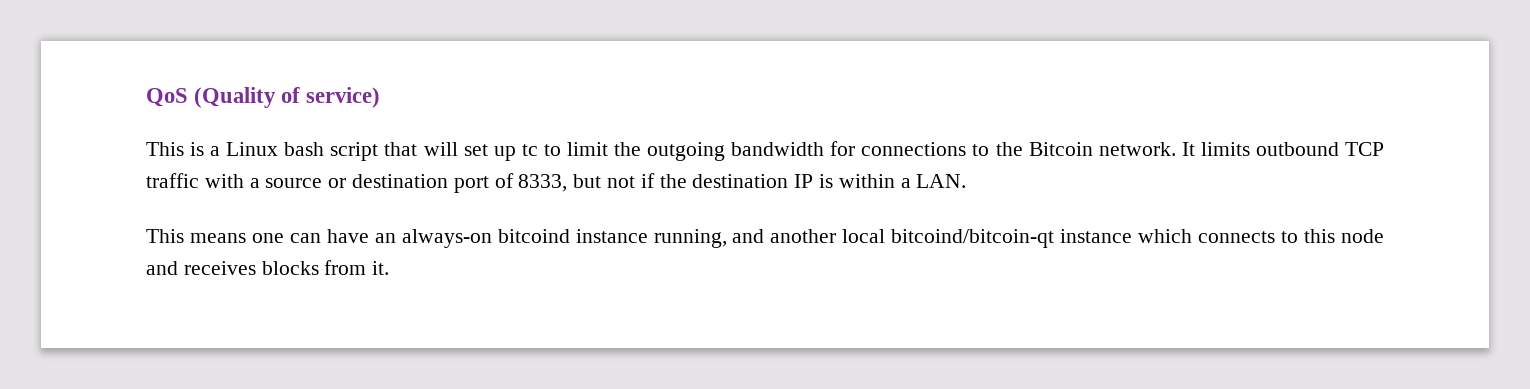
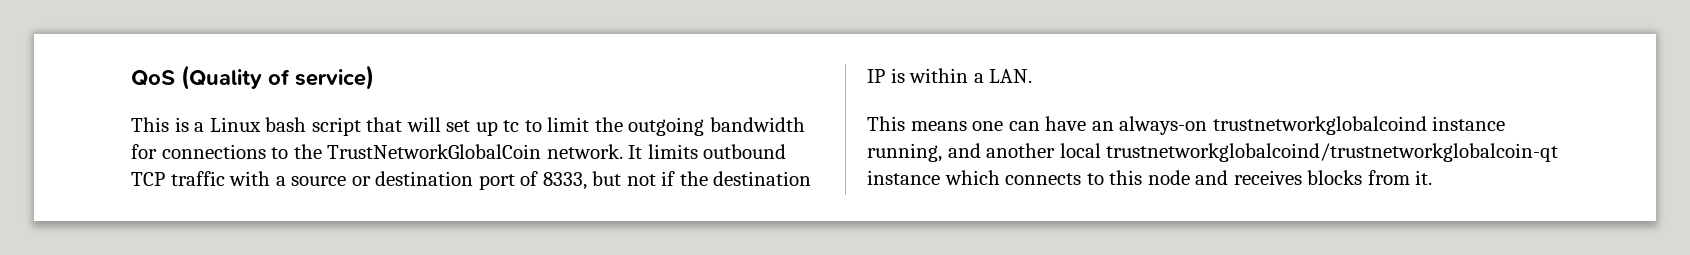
[1028,142,1093,156] Bitcoin -> [327,144,542,159] TrustNetworkGlobalCoin
[497,229,570,243] bitcoind -> [1212,116,1427,135] trustnetworkglobalcoind
[891,229,1055,248] bitcoind/bitcoin-qt -> [1106,143,1559,162] trustnetworkglobalcoind/trustnetworkglobalcoin-qt

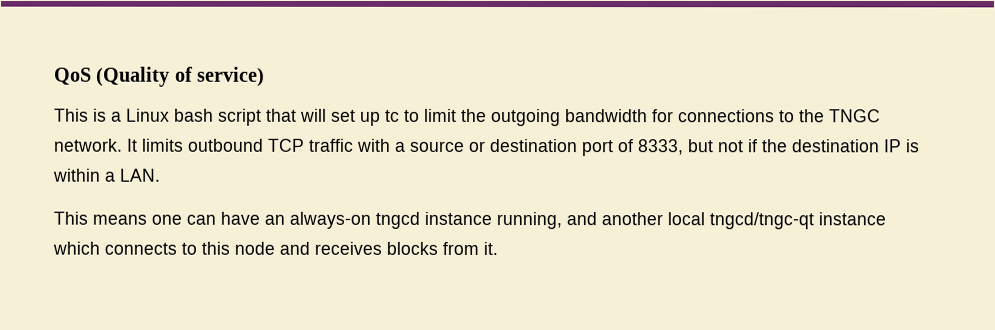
[327,144,542,159] TrustNetworkGlobalCoin -> [829,109,881,123] TNGC
[1212,116,1427,135] trustnetworkglobalcoind -> [375,211,420,229] tngcd
[1106,143,1559,162] trustnetworkglobalcoind/trustnetworkglobalcoin-qt -> [709,212,814,230] tngcd/tngc-qt

